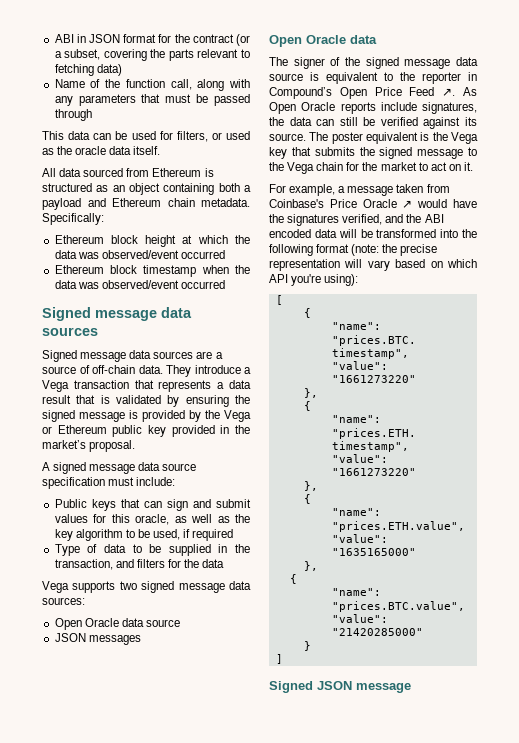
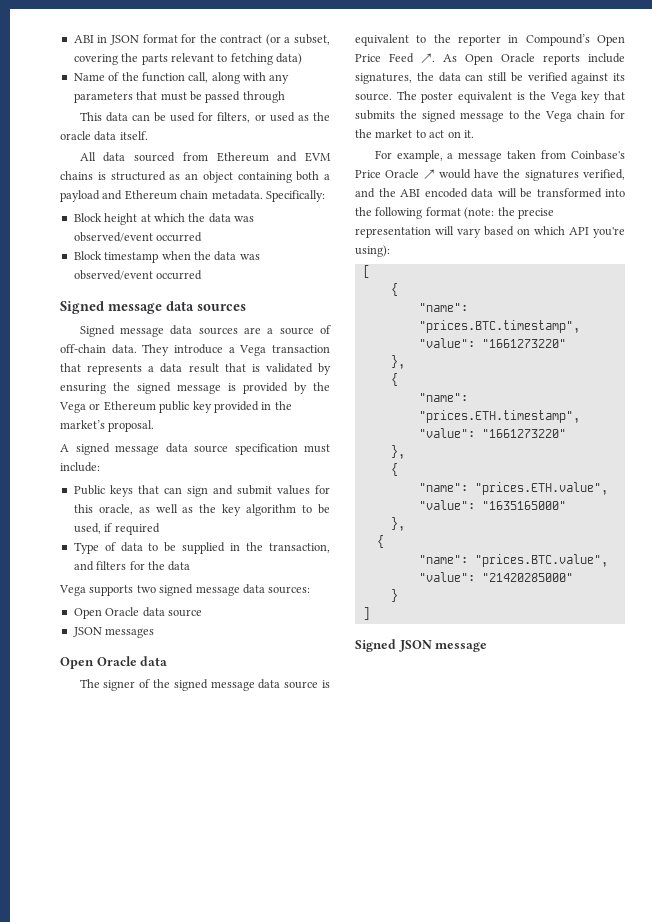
(202, 172) none -> [277,152,331,162] [60,171,93,180] and EVM chains
[54,235,138,244] Ethereum block -> [73,213,102,222] Block
[54,265,137,274] Ethereum block -> [73,251,102,260] Block

